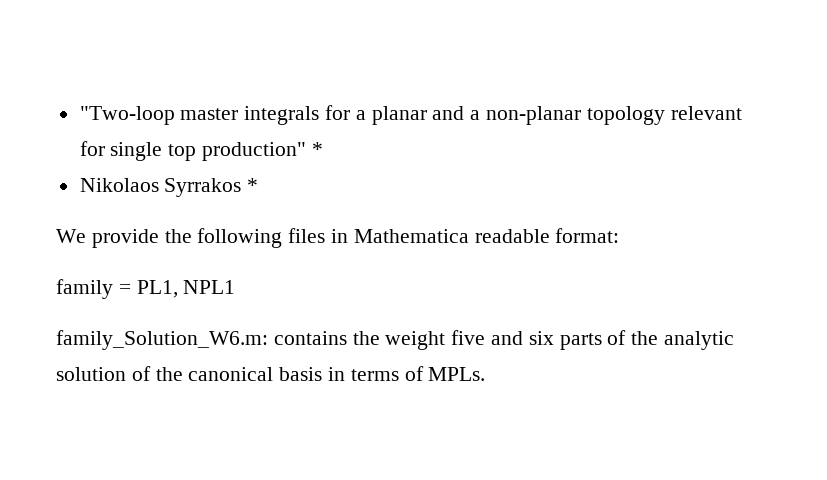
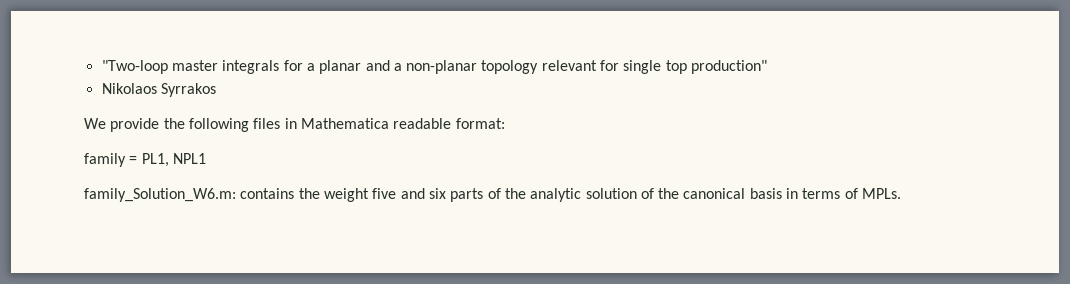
[311,142,323,156] * -> (768, 67) none
[247,178,259,192] * -> (216, 90) none

